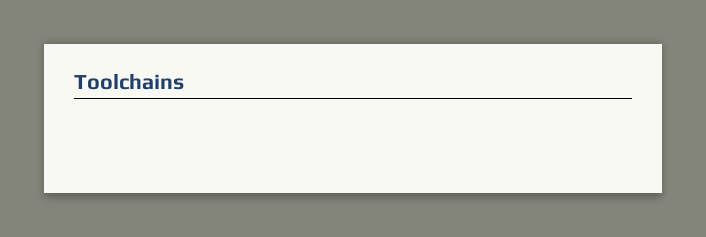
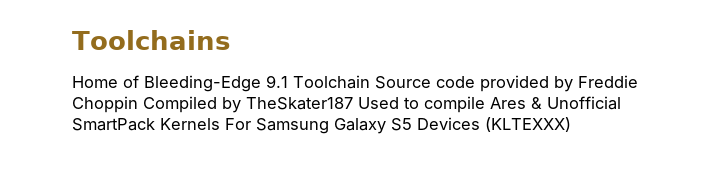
(184, 81) none -> [72,75,638,92] [72,96,621,113] [72,117,571,134] // Home of Bleeding-Edge 9.1 Toolchain Source code provided by Freddie Choppin Compiled by TheSkater187 Used to compile Ares & Unofficial SmartPack Kernels For Samsung Galaxy S5 Devices (KLTEXXX)

